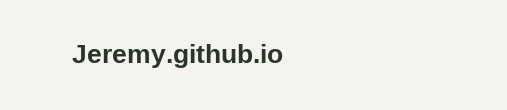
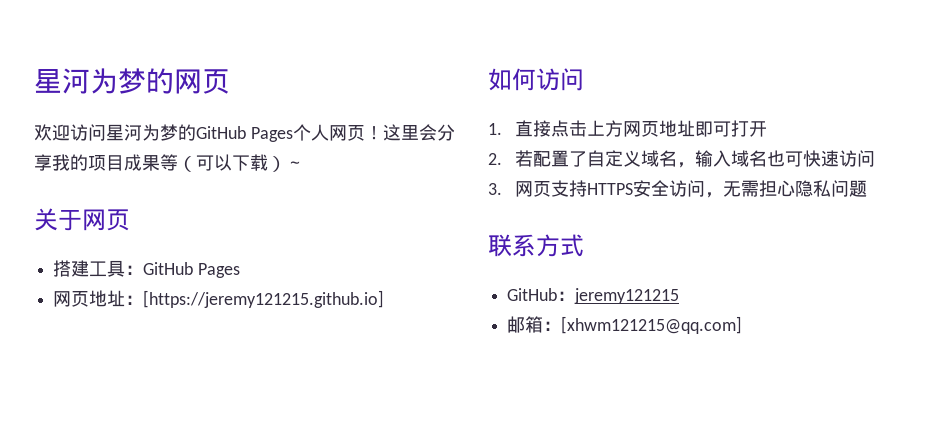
[72,44,283,68] Jeremy.github.io -> [34,68,230,94] [34,124,455,142] [34,154,304,172] [34,208,130,231] [53,260,240,278] [53,290,385,308] [488,68,584,91] [488,120,767,137] [488,150,875,168] [488,180,867,198] [488,234,584,257] [507,288,680,304] [507,316,743,334] 星河为梦的网页 // 欢迎访问星河为梦的GitHub Pages个人网页！这里会分享我的项目成果等（可以下载）～ // 关于网页 // 搭建工具：GitHub Pages // 网页地址：[https://jeremy121215.github.io] // 如何访问 // 1.直接点击上方网页地址即可打开 // 2.若配置了自定义域名，输入域名也可快速访问 // 3.网页支持HTTPS安全访问，无需担心隐私问题 // 联系方式 // GitHub：jeremy121215 // 邮箱：[xhwm121215@qq.com]

